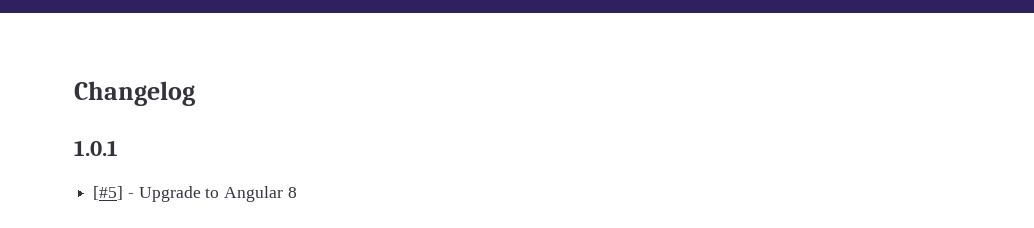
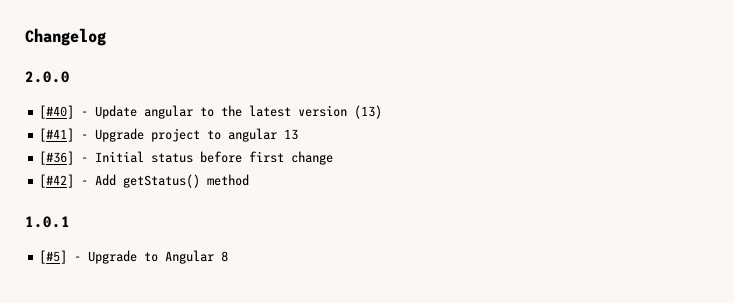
(195, 93) none -> [25,71,70,83] [39,105,383,119] [39,128,299,142] [39,151,334,165] [39,174,250,188] // 2.0.0 // [#40] - Update angular to the latest version (13) // [#41] - Upgrade project to angular 13 // [#36] - Initial status before first change // [#42] - Add getStatus() method

